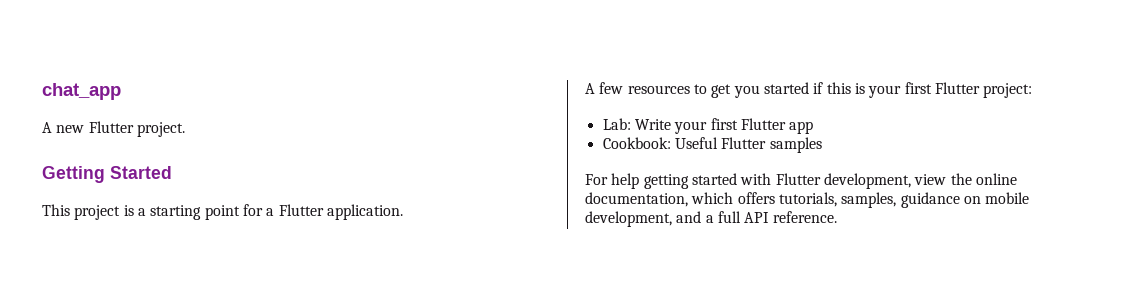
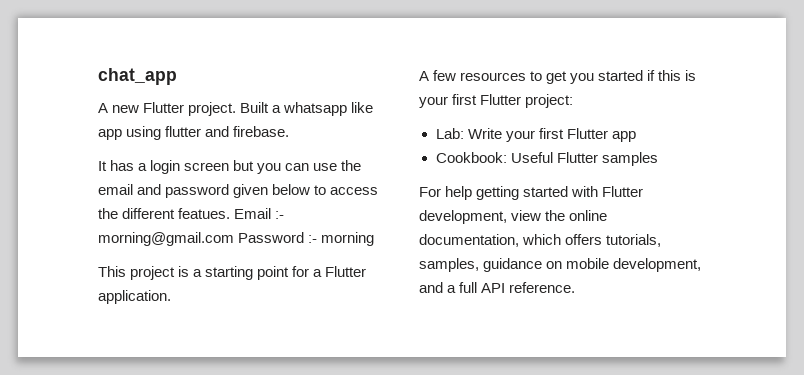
[42,166,172,183] // Getting Started -> [240,102,374,116] [98,126,290,140] [98,160,362,174] [98,184,379,198] [98,208,285,219] [98,232,375,246] Built a whatsapp like app using flutter and firebase. // It has a login screen but you can use the email and password given below to access the different featues. Email :- morning@gmail.com Password :- morning

